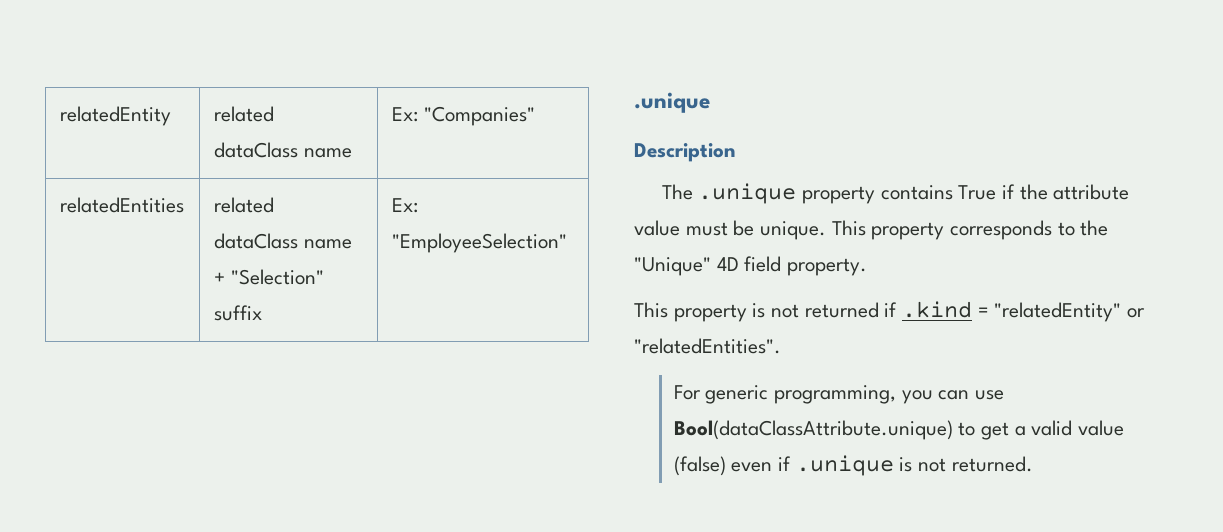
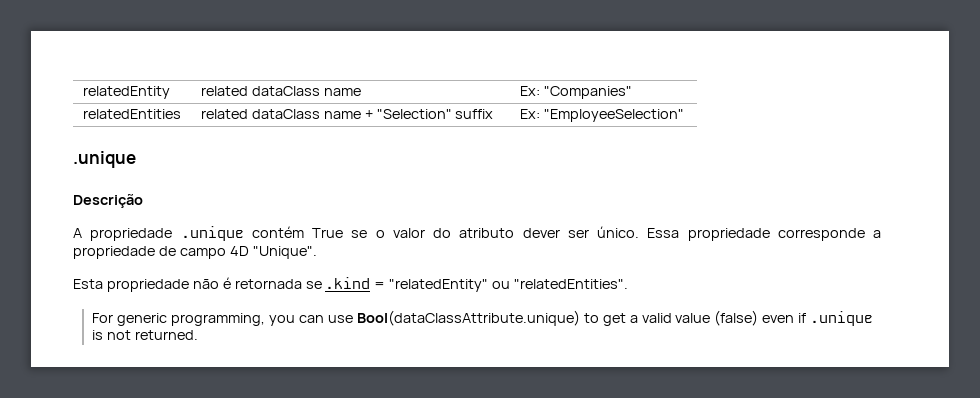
[634,143,736,162] [661,183,1130,204] [634,220,1109,240] [634,256,868,276] [634,302,898,322] Description // The .unique property contains True if the attribute value must be unique. This property corresponds to the "Unique" 4D field property. // This property is not returned if -> [73,194,143,208] [73,226,881,241] [73,246,317,259] [73,277,322,292] Descrição // A propriedade .unique contém True se o valor do atributo dever ser único. Essa propriedade corresponde a propriedade de campo 4D "Unique". // Esta propriedade não é retornada se
[1127,308,1146,318] or -> [492,281,511,289] ou

